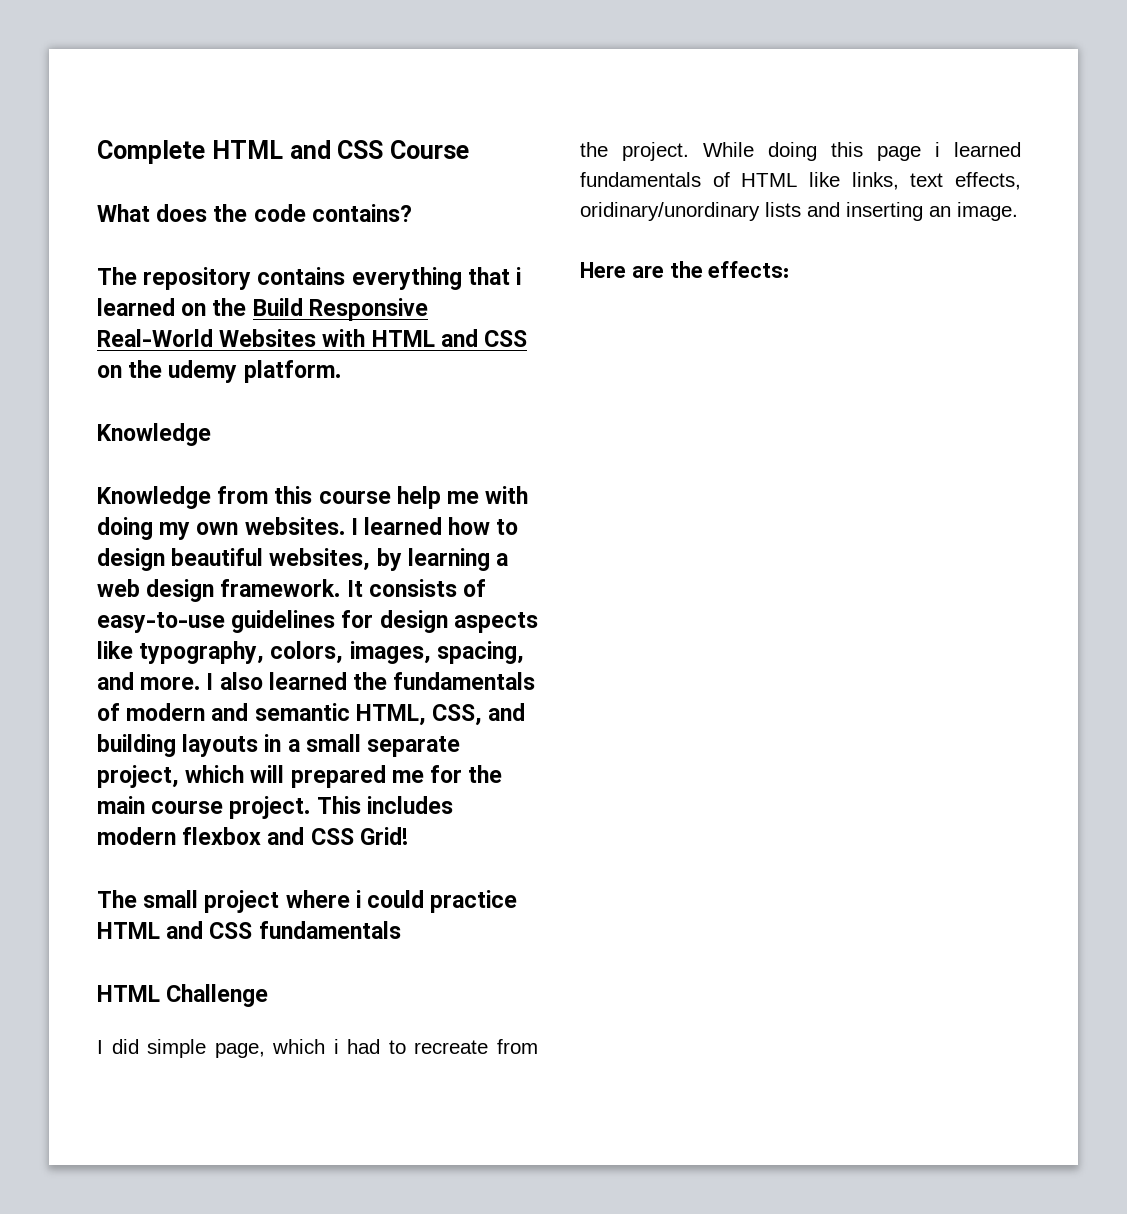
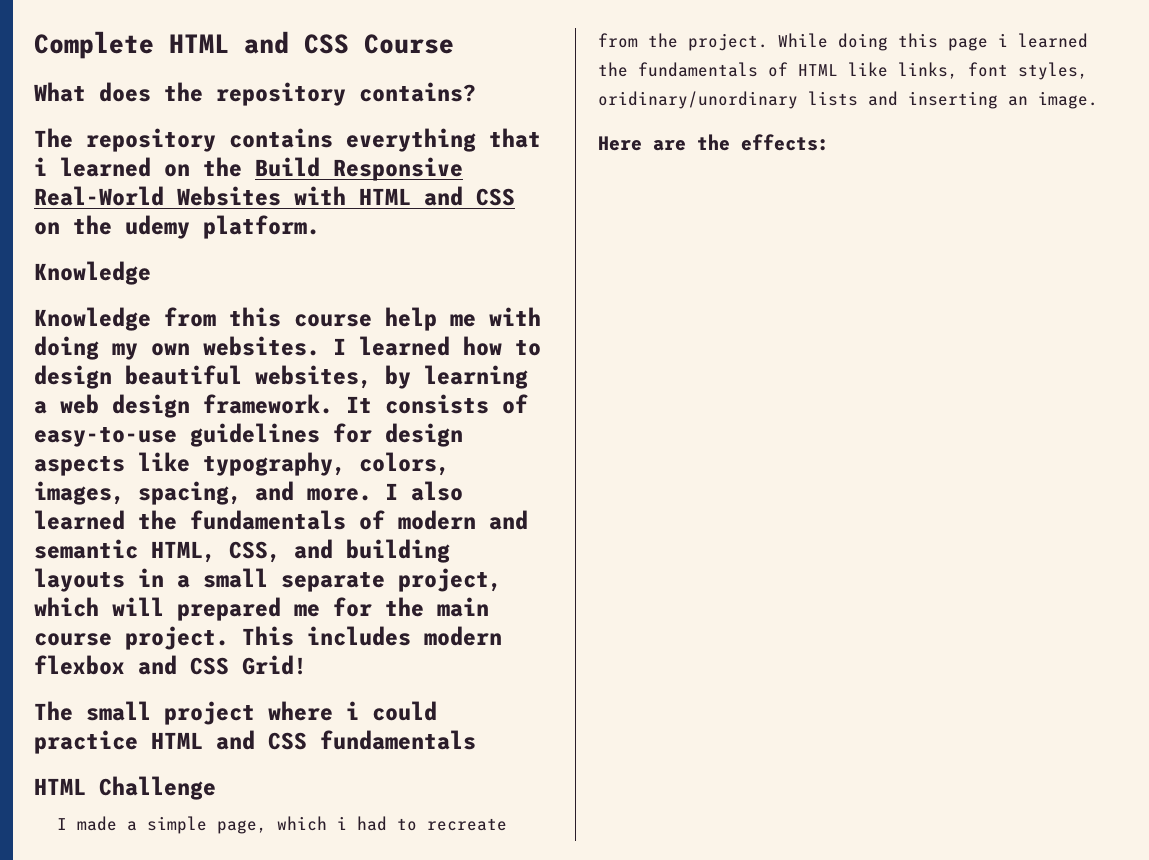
[253,204,306,222] code -> [216,82,346,106] repository
[111,1039,139,1054] did -> [76,816,137,831] made a
(1021, 149) none -> [598,62,628,77] the
[910,172,1021,190] text effects, -> [968,62,1088,80] font styles,

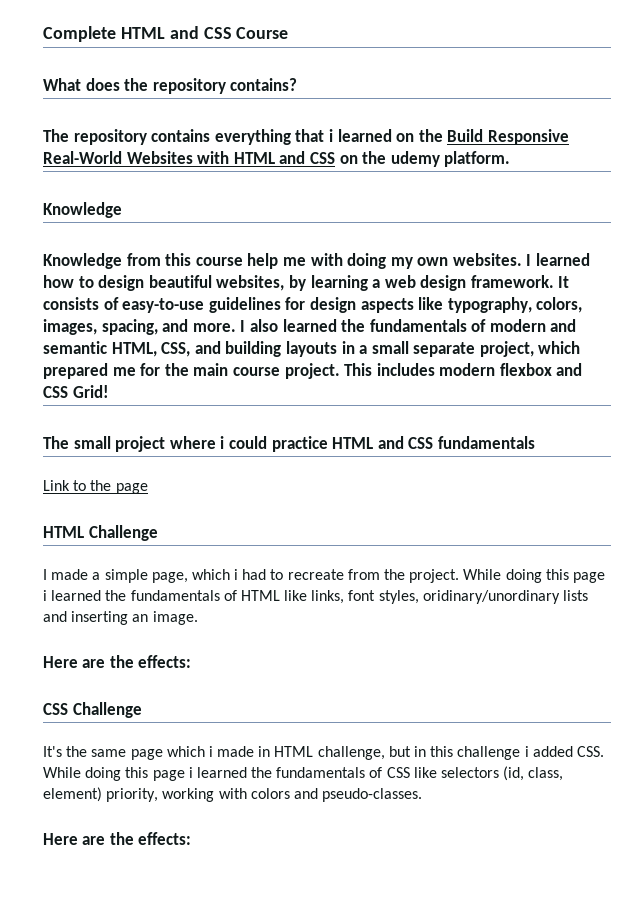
[112,597,164,616] will -> (581, 347) none
(476, 740) none -> [43,480,148,494] // Link to the page
(829, 142) none -> [43,702,142,718] [43,746,604,760] [43,766,564,781] [43,787,423,802] [43,832,192,845] // CSS Challenge // It's the same page which i made in HTML challenge, but in this challenge i added CSS. While doing this page i learned the fundamentals of CSS like selectors (id, class, element) priority, working with colors and pseudo-classes. // Here are the effects:

